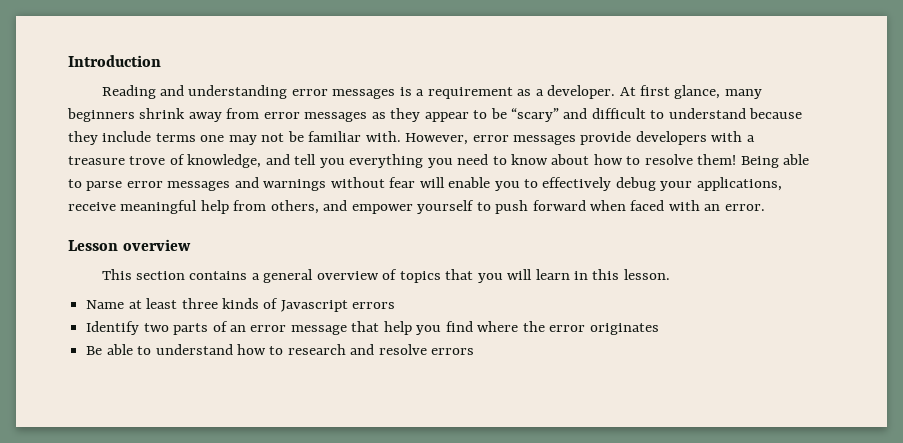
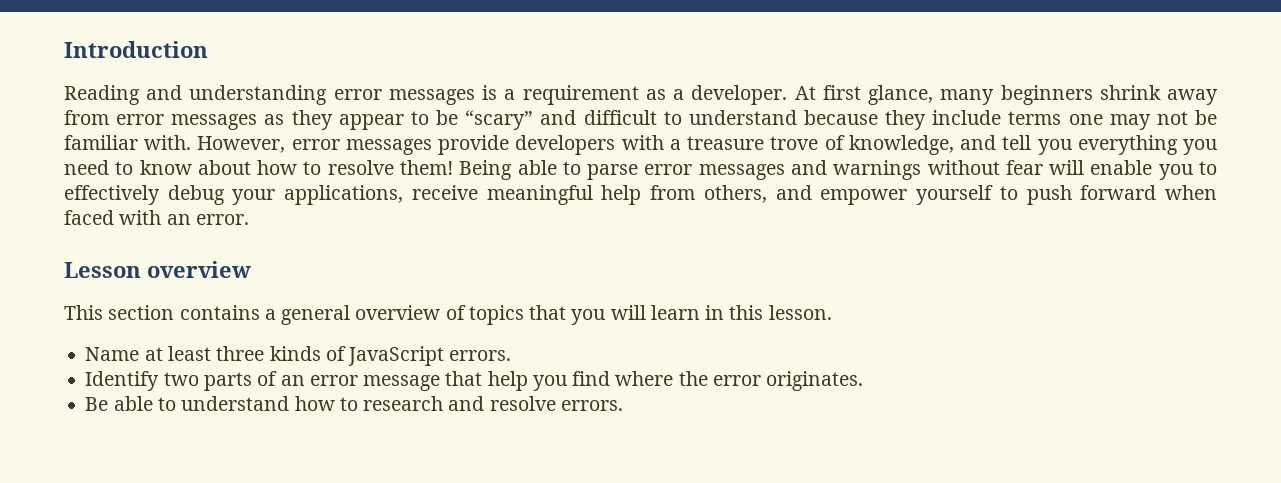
[280,300,396,312] Javascript errors -> [348,346,512,366] JavaScript errors.
[589,323,659,335] originates -> [766,371,864,391] originates.
[431,348,475,355] errors -> [560,400,623,411] errors.

